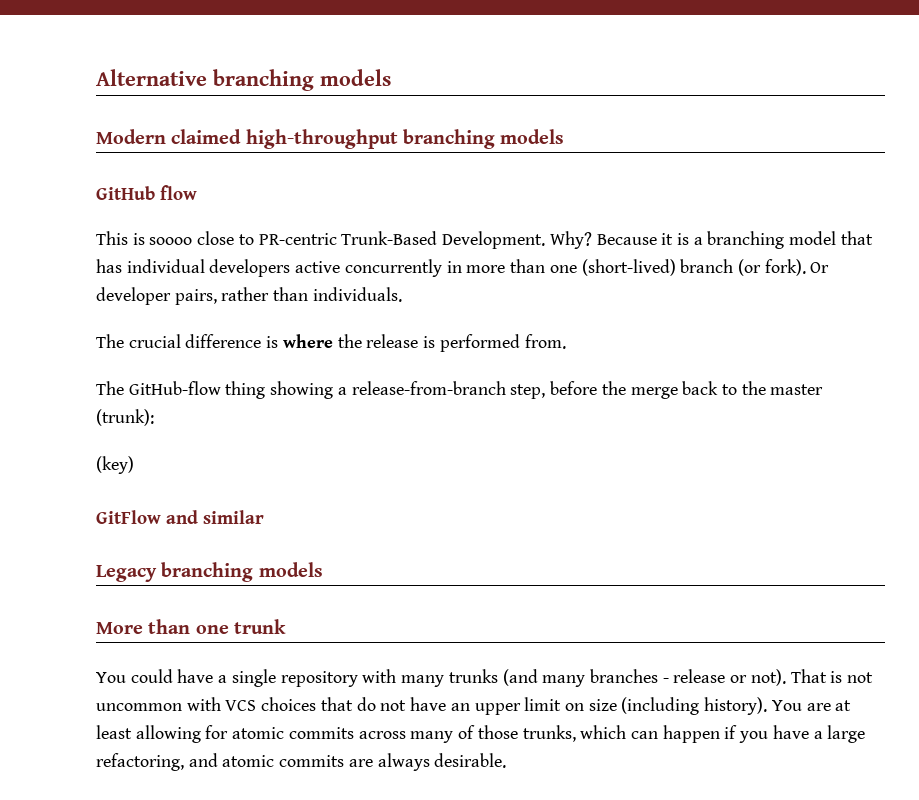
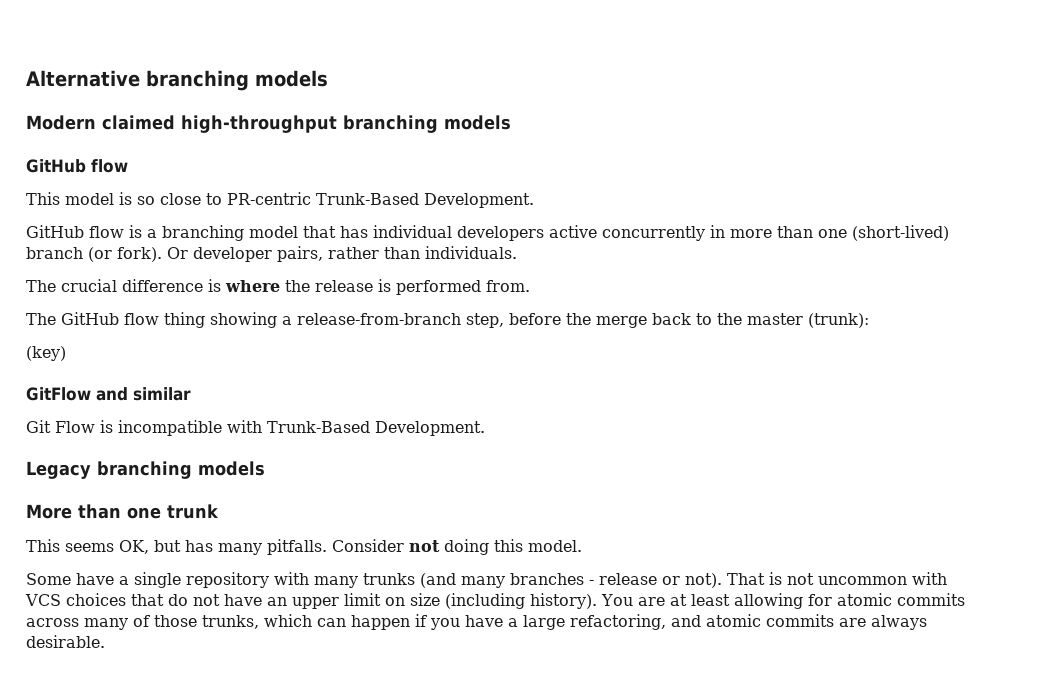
[132,233,193,245] is soooo -> [65,192,155,205] model is so
[549,231,674,249] Why? Because it -> [26,225,124,238] // GitHub flow
[128,381,221,395] GitHub-flow -> [61,312,159,325] GitHub flow
(264, 517) none -> [26,420,485,436] // Git Flow is incompatible with Trunk-Based Development.
[96,669,173,683] You could -> [26,539,582,555] [26,573,71,585] This seems OK, but has many pitfalls. Consider not doing this model. // Some

